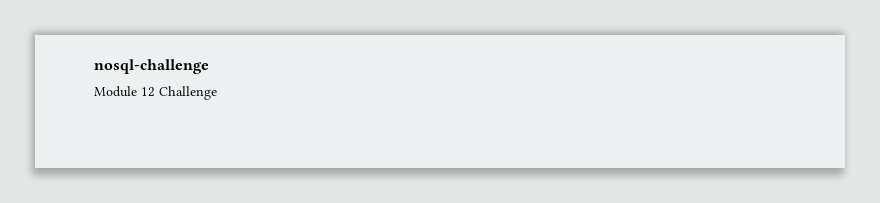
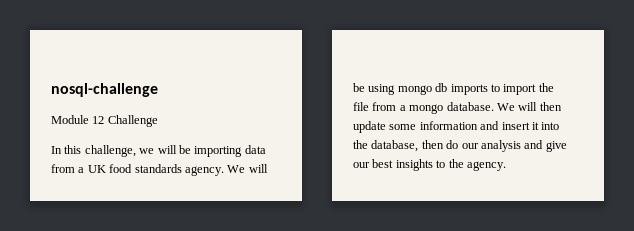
(217, 93) none -> [51,145,266,157] [51,164,268,176] [353,83,554,95] [353,102,562,114] [353,121,560,133] [353,140,567,152] [353,159,506,171] // In this challenge, we will be importing data from a UK food standards agency. We will be using mongo db imports to import the file from a mongo database. We will then update some information and insert it into the database, then do our analysis and give our best insights to the agency.

